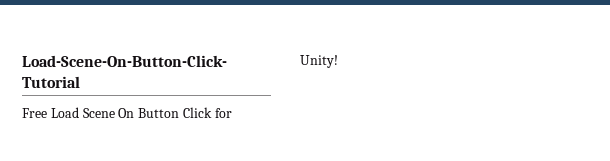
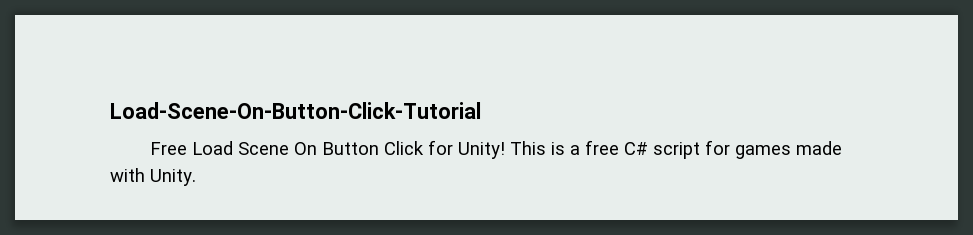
(338, 61) none -> [509,140,842,159] [110,168,196,186] This is a free C# script for games made with Unity.

